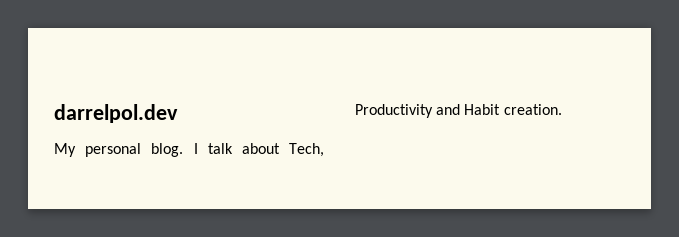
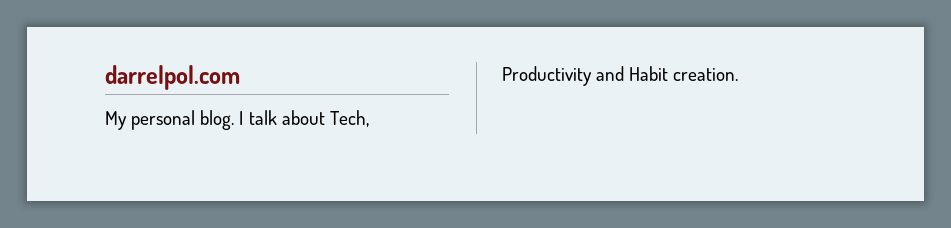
[54,104,178,123] darrelpol.dev -> [105,65,240,90] darrelpol.com

